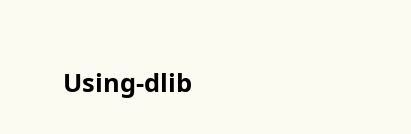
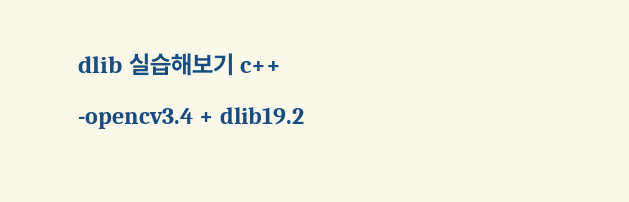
[63,73,192,98] Using-dlib -> [78,53,282,76] [78,107,304,129] dlib 실습해보기 c++ // -opencv3.4 + dlib19.2

